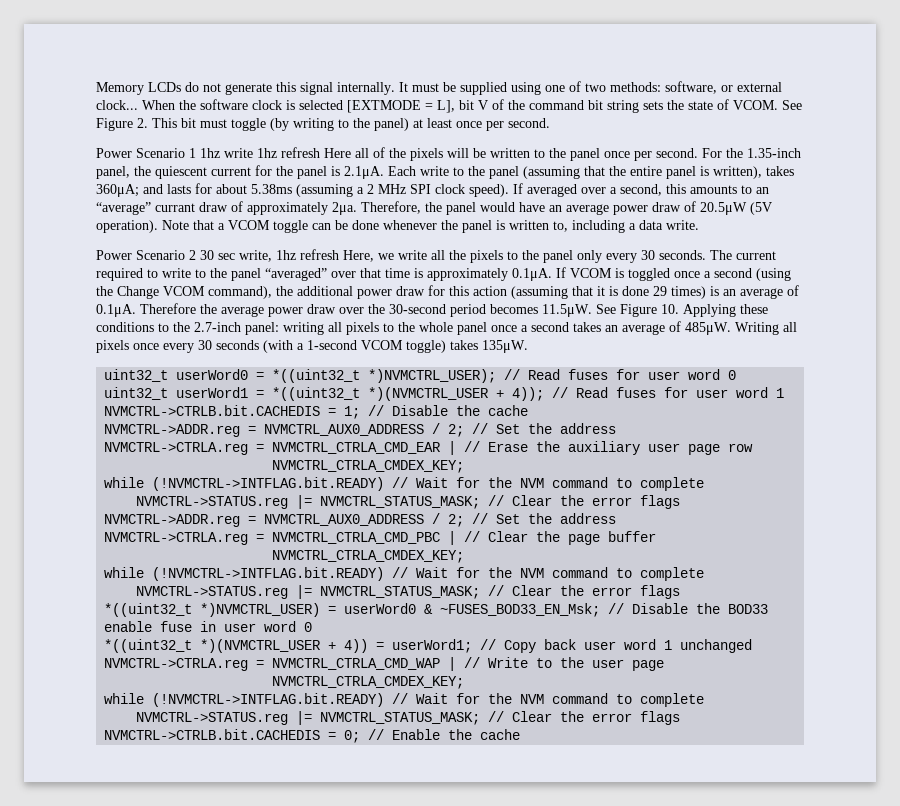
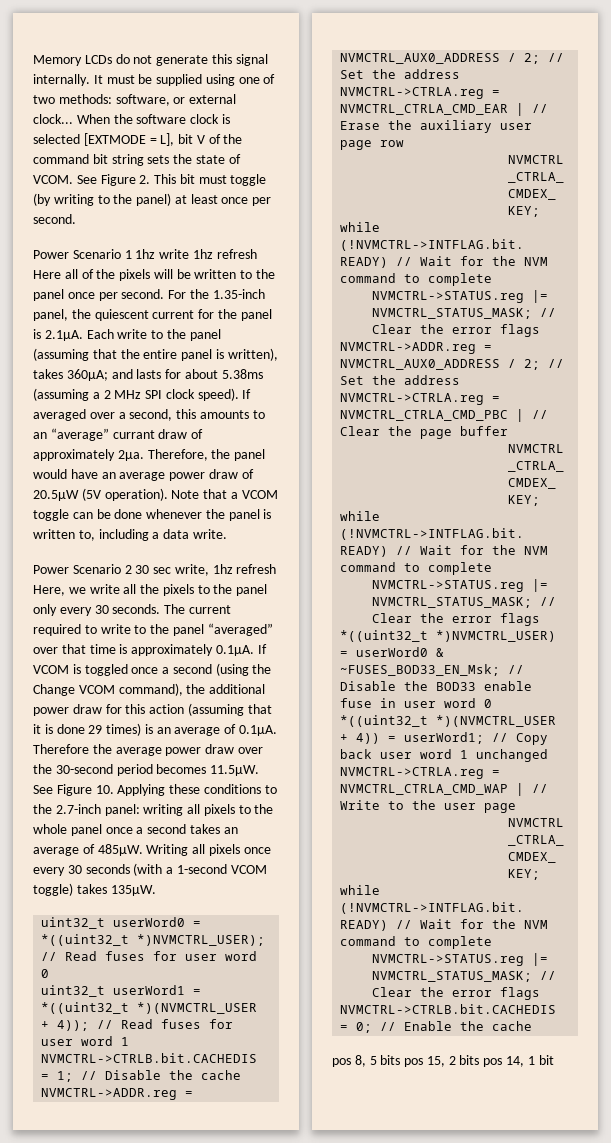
(521, 734) none -> [332,1055,554,1067] // pos 8, 5 bits pos 15, 2 bits pos 14, 1 bit

